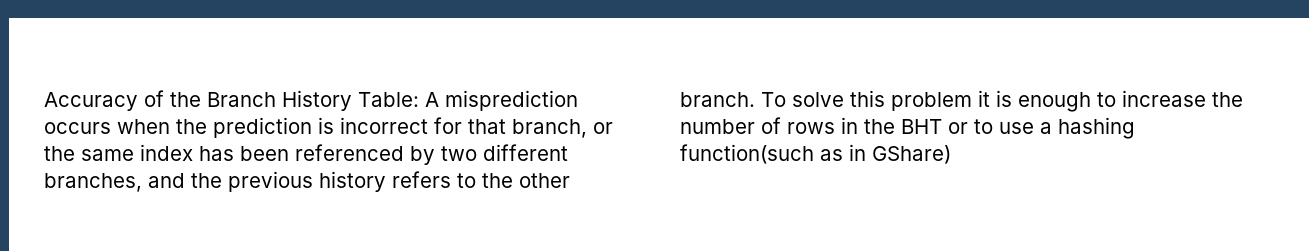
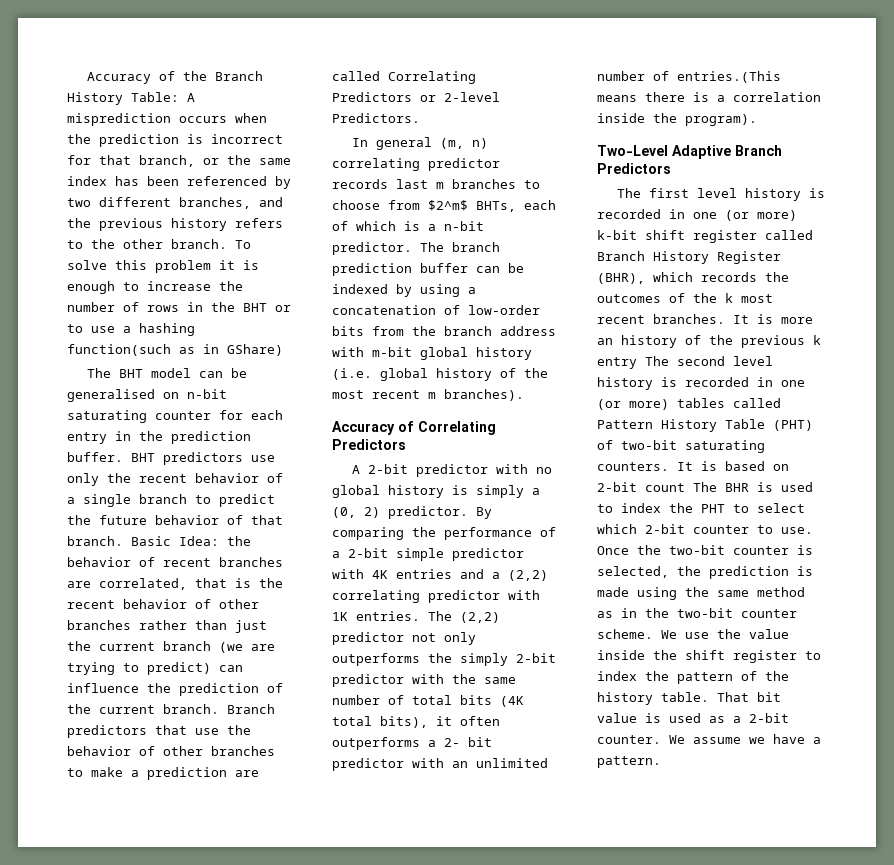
(951, 154) none -> [87,368,248,378] [67,389,227,402] [67,410,283,423] [67,431,251,444] [67,452,275,465] [67,473,283,486] [67,494,275,507] [67,515,283,525] [67,536,251,546] [67,557,283,567] [67,578,283,590] [67,599,259,609] [67,620,267,633] [67,641,275,653] [67,662,243,675] [67,683,283,696] [67,704,275,714] [67,725,251,738] [67,746,275,756] [67,767,259,780] [332,71,476,84] [332,92,500,102] [332,113,420,123] [352,137,489,150] [332,158,500,171] [332,179,540,189] [332,200,556,212] [332,221,484,231] [332,242,500,255] [332,263,524,276] [332,284,476,297] [332,305,540,315] [332,326,556,336] [332,347,532,360] [332,368,548,381] [332,389,524,401] [332,421,496,435] [332,439,406,450] [352,464,553,477] [332,485,540,498] [332,506,492,519] [332,527,556,540] [332,548,524,561] [332,569,548,581] [332,590,540,603] [332,611,500,623] [332,632,476,645] [332,653,556,666] [332,674,516,687] [332,695,524,707] [332,716,500,728] [332,737,492,750] [332,758,548,771] [597,71,781,83] [597,92,821,102] [597,113,757,126] [597,145,782,159] [597,163,671,174] [617,188,826,201] [597,209,797,221] [597,230,813,243] [597,251,781,264] [597,272,789,284] [597,293,773,303] [597,314,813,324] [597,335,821,348] [597,356,773,369] [597,377,805,390] [597,398,781,410] [597,419,813,432] [597,440,765,453] [597,461,789,471] [597,482,813,492] [597,503,805,513] [597,524,813,534] [597,545,813,555] [597,566,813,579] [597,587,805,600] [597,608,797,618] [597,629,789,639] [597,650,821,663] [597,671,789,684] [597,692,781,705] [597,713,789,723] [597,734,821,744] [597,756,661,768] // The BHT model can be generalised on n-bit saturating counter for each entry in the prediction buffer. BHT predictors use only the recent behavior of a single branch to predict the future behavior of that branch. Basic Idea: the behavior of recent branches are correlated, that is the recent behavior of other branches rather than just the current branch (we are trying to predict) can influence the prediction of the current branch. Branch predictors that use the behavior of other branches to make a prediction are called Correlating Predictors or 2-level Predictors. // In general (m, n) correlating predictor records last m branches to choose from $2^m$ BHTs, each of which is a n-bit predictor. The branch prediction buffer can be indexed by using a concatenation of low-order bits from the branch address with m-bit global history (i.e. global history of the most recent m branches). // Accuracy of Correlating Predictors // A 2-bit predictor with no global history is simply a (0, 2) predictor. By comparing the performance of a 2-bit simple predictor with 4K entries and a (2,2) correlating predictor with 1K entries. The (2,2) predictor not only outperforms the simply 2-bit predictor with the same number of total bits (4K total bits), it often outperforms a 2- bit predictor with an unlimited number of entries.(This means there is a correlation inside the program). // Two-Level Adaptive Branch Predictors // The first level history is recorded in one (or more) k-bit shift register called Branch History Register (BHR), which records the outcomes of the k most recent branches. It is more an history of the previous k entry The second level history is recorded in one (or more) tables called Pattern History Table (PHT) of two-bit saturating counters. It is based on 2-bit count The BHR is used to index the PHT to select which 2-bit counter to use. Once the two-bit counter is selected, the prediction is made using the same method as in the two-bit counter scheme. We use the value inside the shift register to index the pattern of the history table. That bit value is used as a 2-bit counter. We assume we have a pattern.

